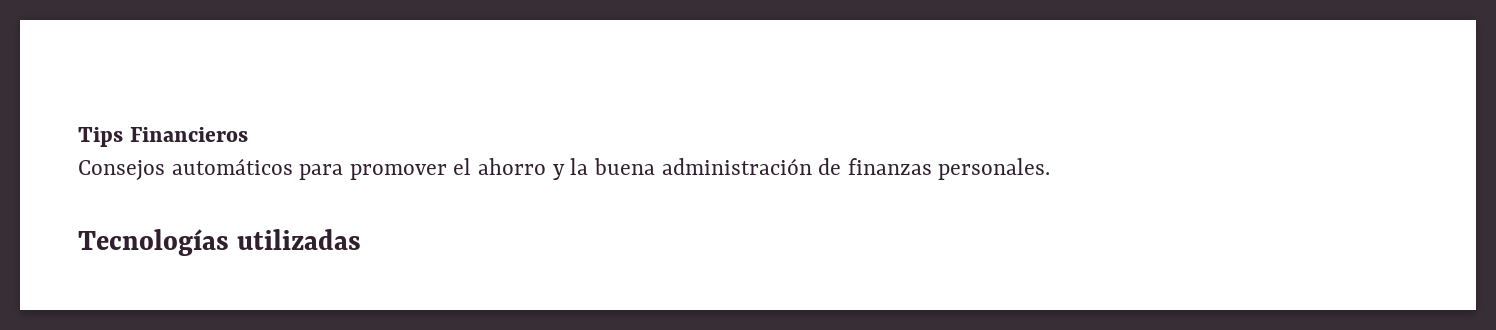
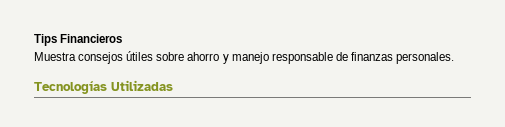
[78,158,812,180] Consejos automáticos para promover el ahorro y la buena administración -> [34,51,333,64] Muestra consejos útiles sobre ahorro y manejo responsable
[237,229,362,250] utilizadas -> [111,80,173,91] Utilizadas

